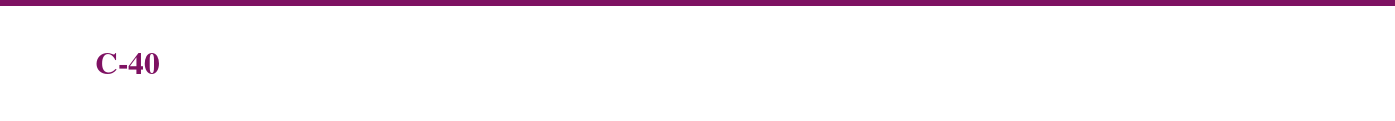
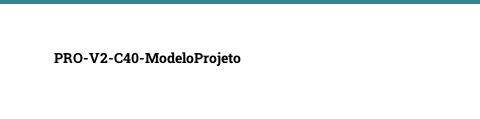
[95,53,160,74] C-40 -> [54,52,241,66] PRO-V2-C40-ModeloProjeto

